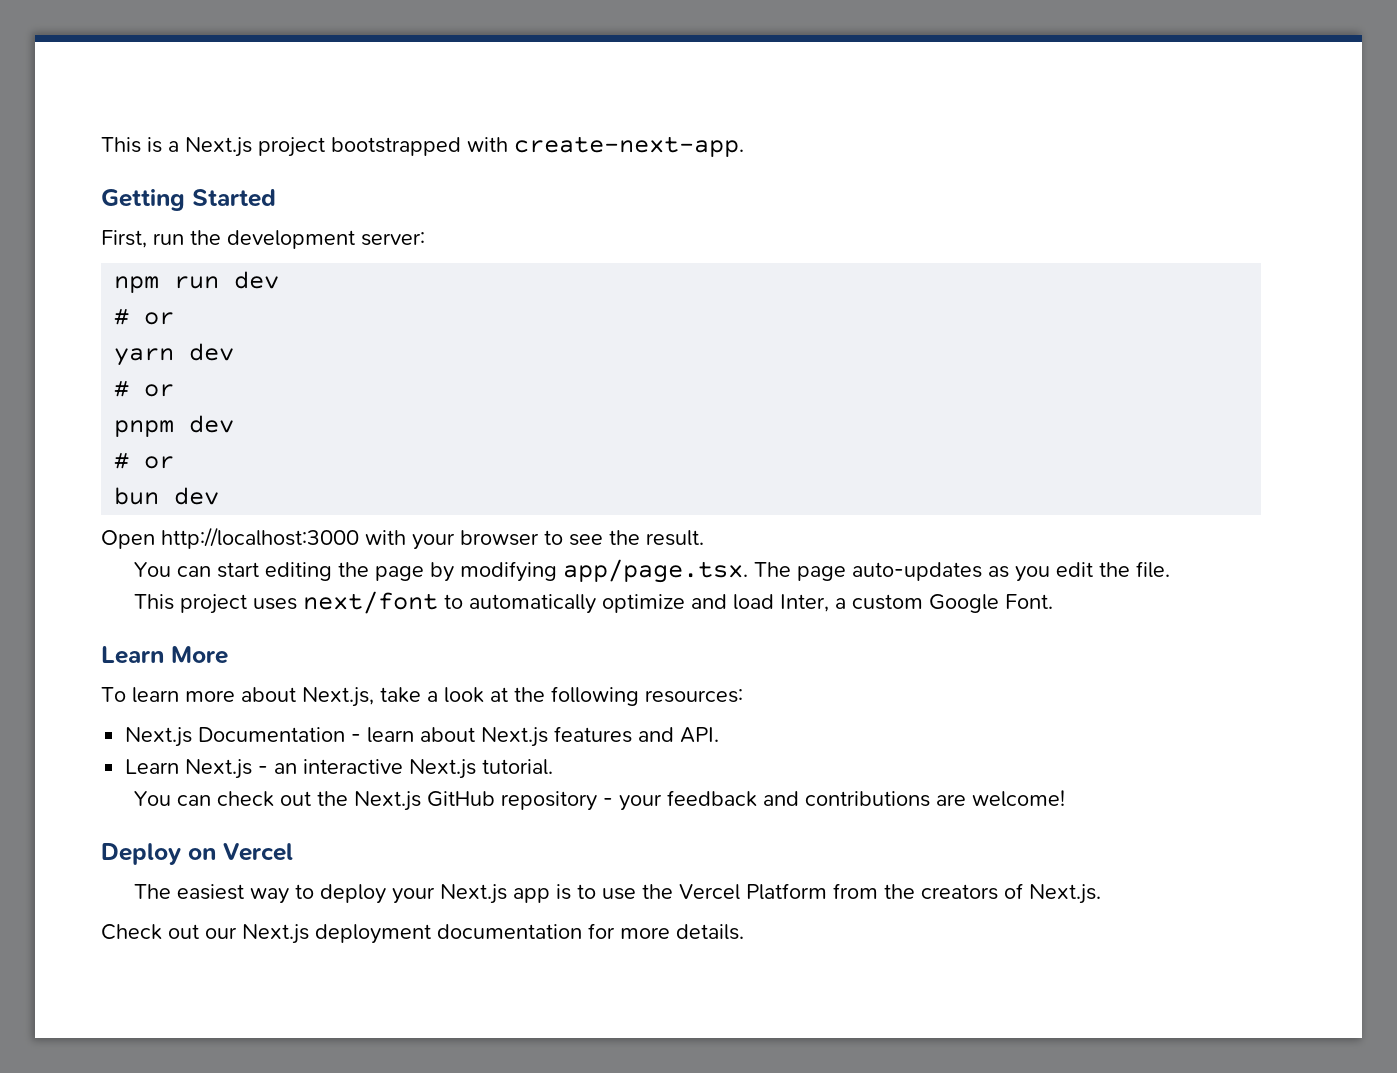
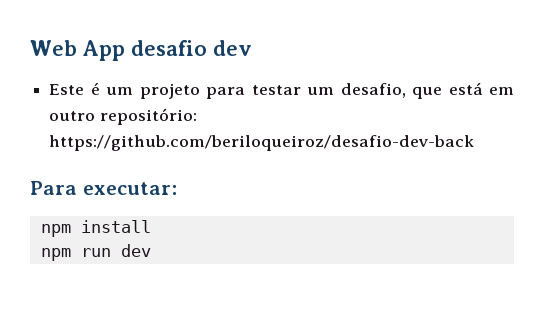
[101,136,744,157] [101,189,276,211] [101,230,425,249] [114,271,280,293] [114,308,175,325] [114,343,235,366] [114,380,175,397] [114,415,235,437] [114,452,175,469] [114,487,220,505] [101,527,704,550] [134,559,1171,583] [134,591,1054,614] [101,646,228,664] [101,686,743,707] [125,726,720,747] [125,759,554,779] [134,790,1066,811] [101,843,293,865] [134,883,1102,904] [101,923,744,944] This is a Next.js project bootstrapped with create-next-app. // Getting Started // First, run the development server: // npm run dev // # or // yarn dev // # or // pnpm dev // # or // bun dev // Open http://localhost:3000 with your browser to see the result. // You can start editing the page by modifying app/page.tsx. The page auto-updates as you edit the file. // This project uses next/font to automatically optimize and load Inter, a custom Google Font. // Learn More // To learn more about Next.js, take a look at the following resources: // Next.js Documentation - learn about Next.js features and API. // Learn Next.js - an interactive Next.js tutorial. // You can check out the Next.js GitHub repository - your feedback and contributions are welcome! // Deploy on Vercel // The easiest way to deploy your Next.js app is to use the Vercel Platform from the creators of Next.js. // Check out our Next.js deployment documentation for more details. -> [30,40,252,61] [49,82,515,99] [49,108,197,125] [49,135,475,151] [30,181,177,195] [40,220,151,237] [40,244,151,261] Web App desafio dev // Este é um projeto para testar um desafio, que está em outro repositório: https://github.com/beriloqueiroz/desafio-dev-back // Para executar: // npm install // npm run dev

